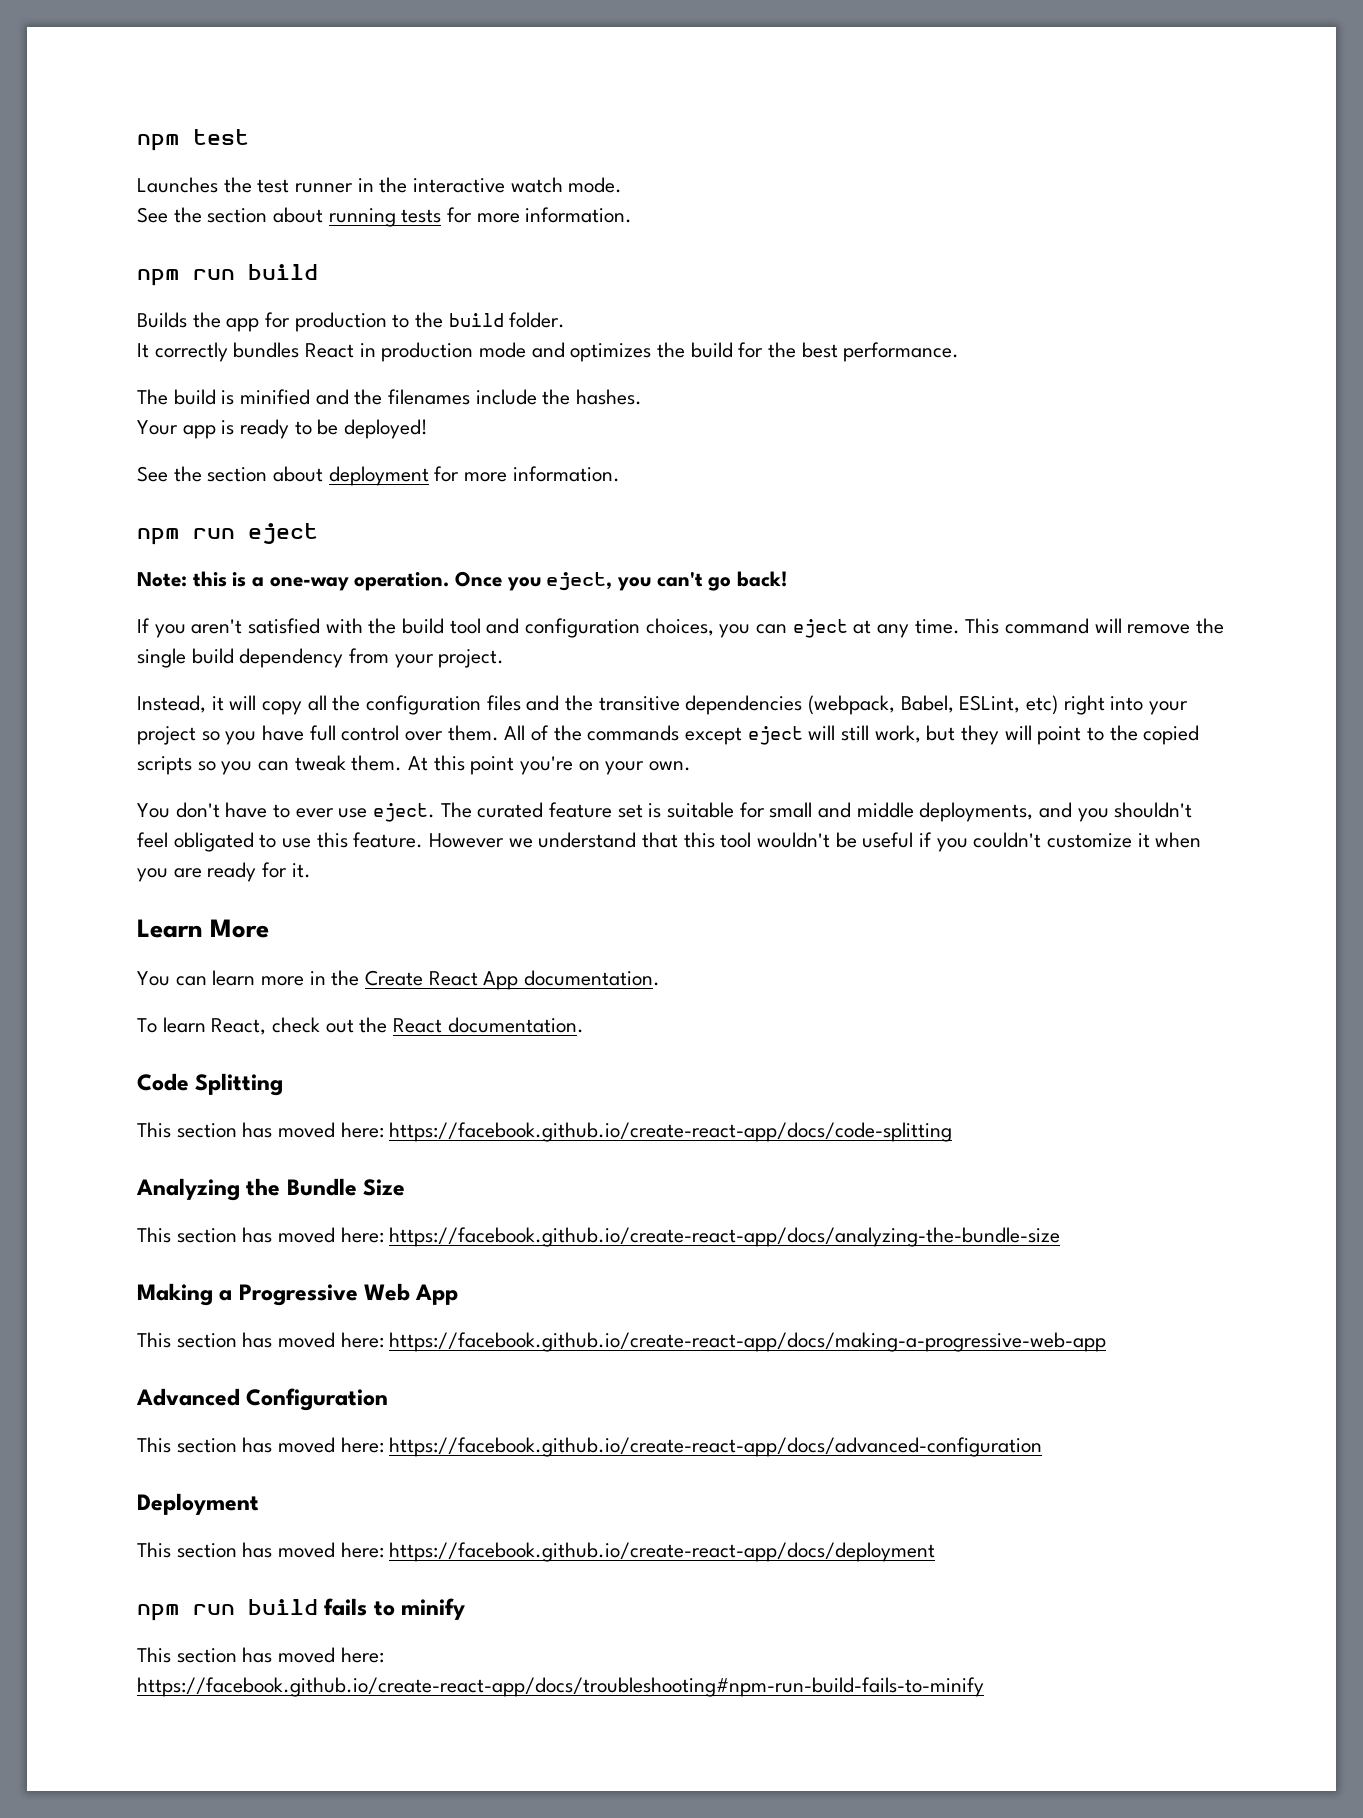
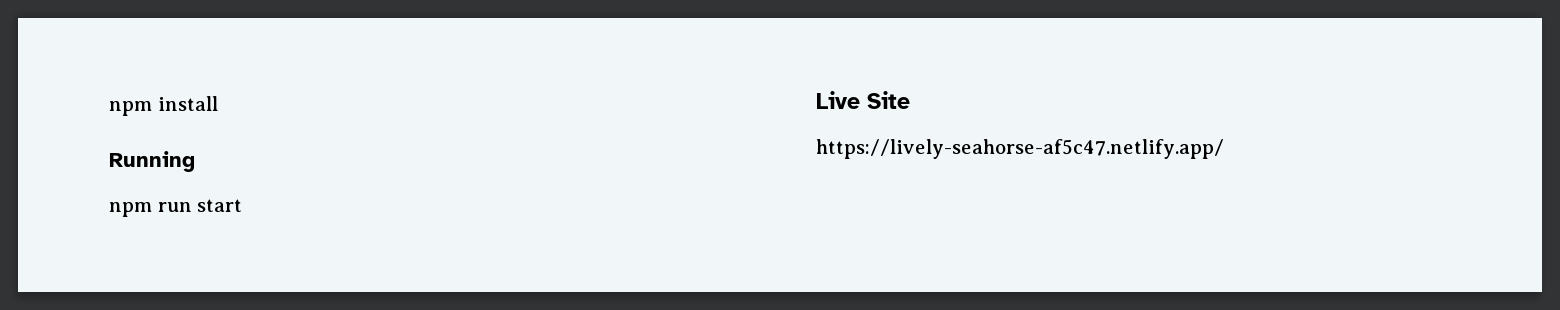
[137,129,249,151] [137,177,623,193] [137,207,633,227] [137,264,318,286] [137,312,566,332] [137,342,960,362] [137,389,643,405] [137,419,429,439] [137,466,620,486] [137,523,318,545] [137,571,788,591] [137,618,1225,638] [137,648,505,668] [137,695,1189,715] [137,725,1200,745] [137,755,692,775] [137,802,1193,822] [137,832,1202,852] [137,862,311,882] [137,919,270,938] [137,970,661,990] [137,1017,584,1035] [137,1073,284,1096] [137,1122,953,1142] [136,1178,406,1201] [137,1227,1061,1247] [137,1283,459,1306] [137,1332,1107,1352] [136,1388,389,1411] [137,1437,1043,1457] [137,1493,259,1515] [137,1542,936,1562] [137,1598,466,1621] [137,1647,384,1663] [137,1677,984,1697] npm test // Launches the test runner in the interactive watch mode. // See the section about running tests for more information. // npm run build // Builds the app for production to the build folder. // It correctly bundles React in production mode and optimizes the build for the best performance. // The build is minified and the filenames include the hashes. // Your app is ready to be deployed! // See the section about deployment for more information. // npm run eject // Note: this is a one-way operation. Once you eject, you can't go back! // If you aren't satisfied with the build tool and configuration choices, you can eject at any time. This command will remove the single build dependency from your project. // Instead, it will copy all the configuration files and the transitive dependencies (webpack, Babel, ESLint, etc) right into your project so you have full control over them. All of the commands except eject will still work, but they will point to the copied scripts so you can tweak them. At this point you're on your own. // You don't have to ever use eject. The curated feature set is suitable for small and middle deployments, and you shouldn't feel obligated to use this feature. However we understand that this tool wouldn't be useful if you couldn't customize it when you are ready for it. // Learn More // You can learn more in the Create React App documentation. // To learn React, check out the React documentation. // Code Splitting // This section has moved here: https://facebook.github.io/create-react-app/docs/code-splitting // Analyzing the Bundle Size // This section has moved here: https://facebook.github.io/create-react-app/docs/analyzing-the-bundle-size // Making a Progressive Web App // This section has moved here: https://facebook.github.io/create-react-app/docs/making-a-progressive-web-app // Advanced Configuration // This section has moved here: https://facebook.github.io/create-react-app/docs/advanced-configuration // Deployment // This section has moved here: https://facebook.github.io/create-react-app/docs/deployment // npm run build fails to minify // This section has moved here: https://facebook.github.io/create-react-app/docs/troubleshooting#npm-run-build-fails-to-minify -> [109,96,218,116] [109,151,195,172] [109,199,243,217] [816,91,910,109] [816,139,1224,159] npm install // Running // npm run start // Live Site // https://lively-seahorse-af5c47.netlify.app/

